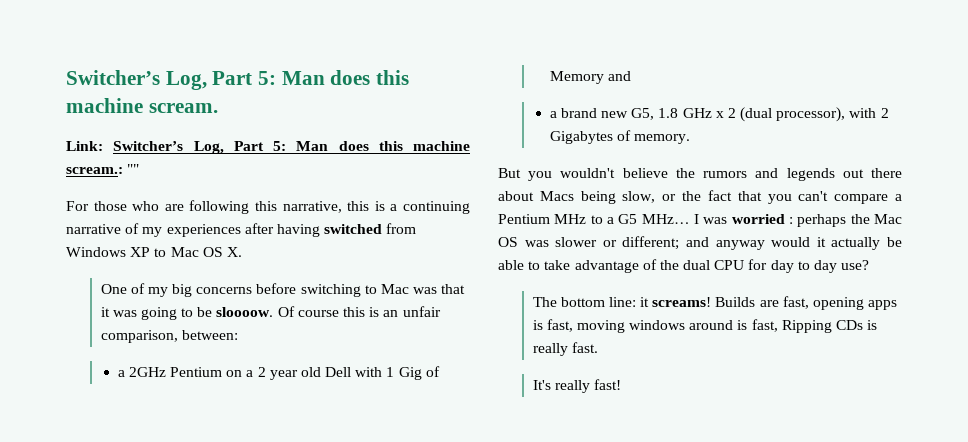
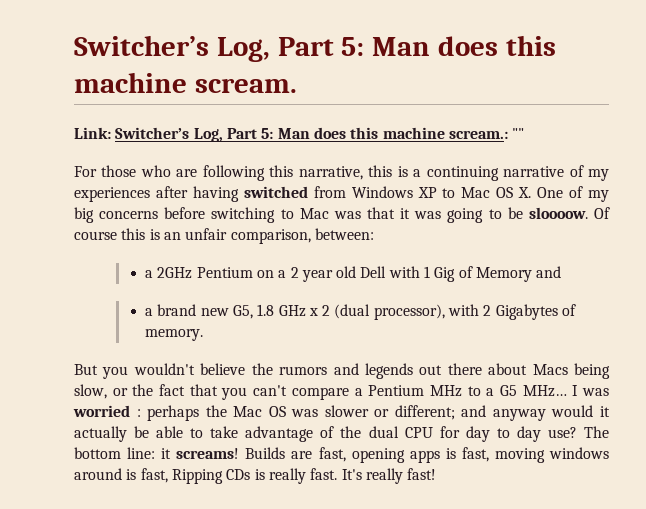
(242, 252) // -> (532, 192) none
(870, 265) // -> (577, 432) none
(598, 347) // -> (338, 474) none

